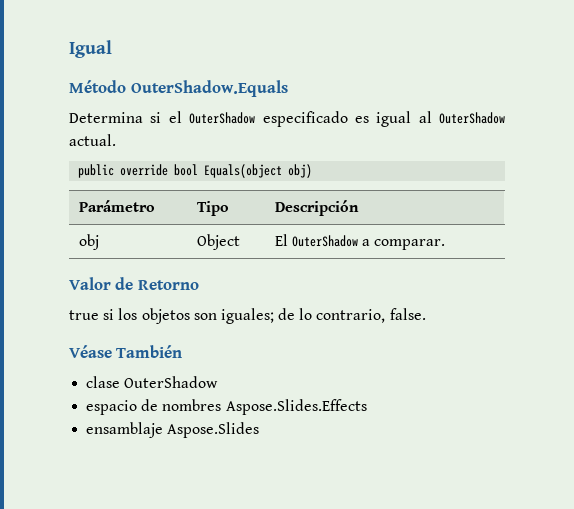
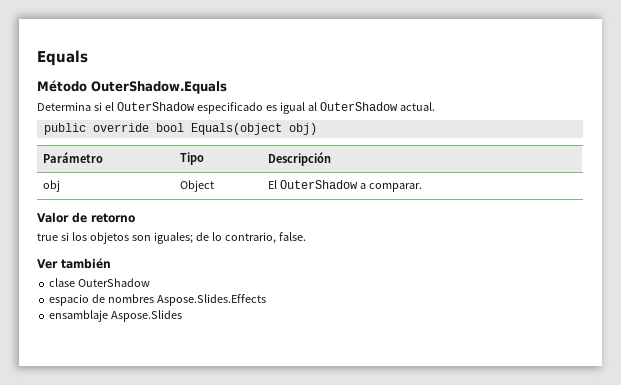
[69,40,112,58] Igual -> [37,50,88,66] Equals
[137,280,199,290] Retorno -> [91,213,135,223] retorno
[69,345,183,358] Véase También -> [37,258,111,269] Ver también

